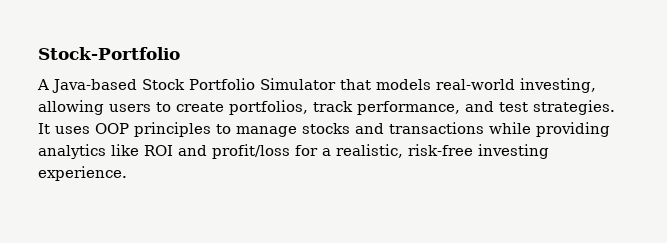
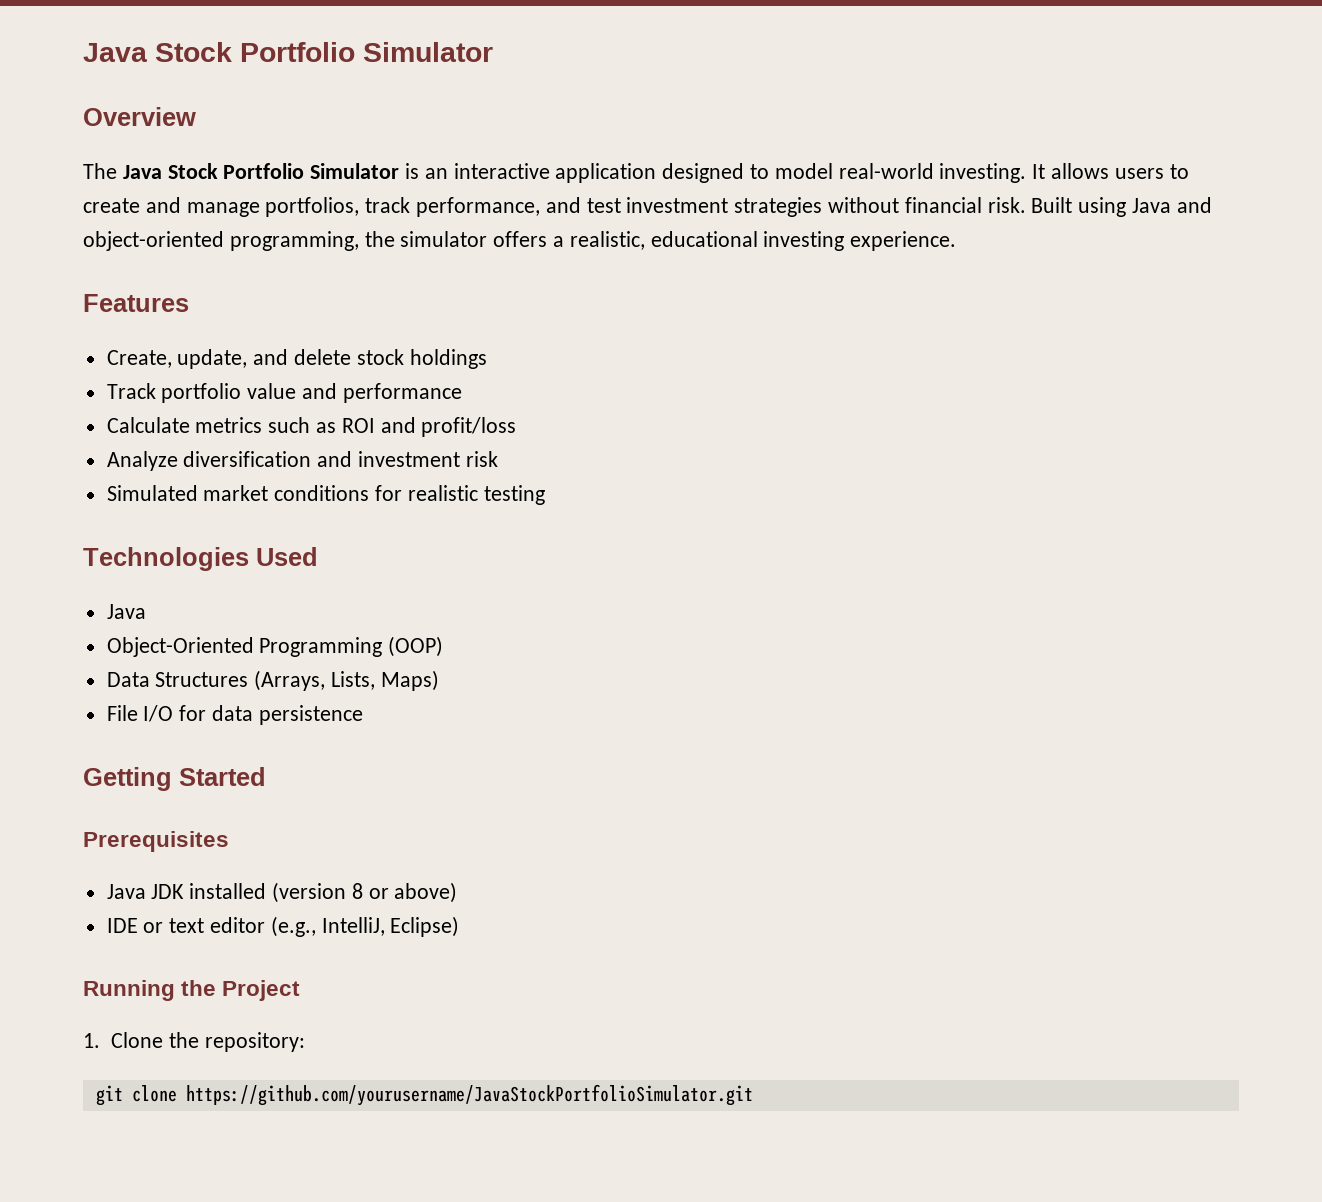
[38,47,180,60] [37,78,596,93] [38,100,104,115] Stock-Portfolio // A Java-based Stock Portfolio Simulator that models real-world investing, allowing -> [83,42,493,62] [83,107,196,126] [83,163,1110,183] Java Stock Portfolio Simulator // Overview // The Java Stock Portfolio Simulator is an interactive application designed to model real-world investing. It allows
(224, 107) none -> [145,197,260,217] and manage
[533,100,615,115] [38,122,610,137] [38,144,549,159] [38,166,127,181] strategies. It uses OOP principles to manage stocks and transactions while providing analytics like ROI and profit/loss for a realistic, risk-free investing experience. -> [626,197,1212,217] [83,231,957,251] [83,294,189,312] [106,349,487,369] [106,383,462,403] [106,417,517,437] [106,451,498,471] [106,485,545,505] [83,547,318,571] [106,604,146,619] [106,636,444,657] [106,670,439,691] [106,705,363,725] [83,767,266,791] [83,831,229,852] [106,882,458,903] [106,916,460,937] [83,980,301,1001] [83,1032,305,1052] [95,1084,753,1106] investment strategies without financial risk. Built using Java and object-oriented programming, the simulator offers a realistic, educational investing experience. // Features // Create, update, and delete stock holdings // Track portfolio value and performance // Calculate metrics such as ROI and profit/loss // Analyze diversification and investment risk // Simulated market conditions for realistic testing // Technologies Used // Java // Object-Oriented Programming (OOP) // Data Structures (Arrays, Lists, Maps) // File I/O for data persistence // Getting Started // Prerequisites // Java JDK installed (version 8 or above) // IDE or text editor (e.g., IntelliJ, Eclipse) // Running the Project // 1. Clone the repository: // git clone https://github.com/yourusername/JavaStockPortfolioSimulator.git

